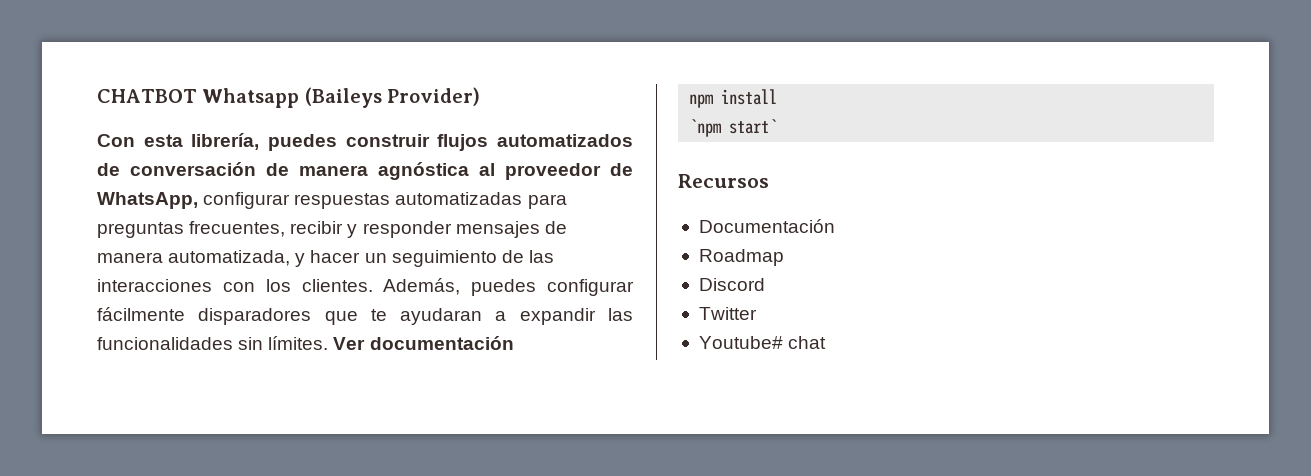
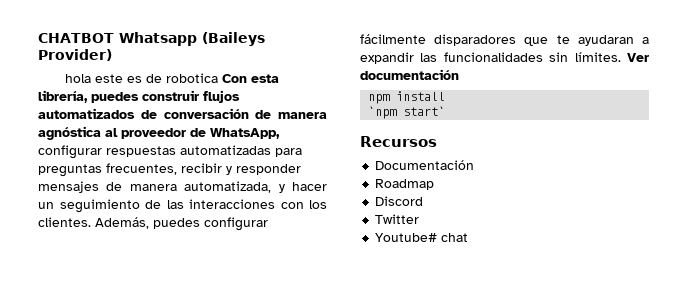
(481, 96) none -> [65,73,219,83] hola este es de robotica

